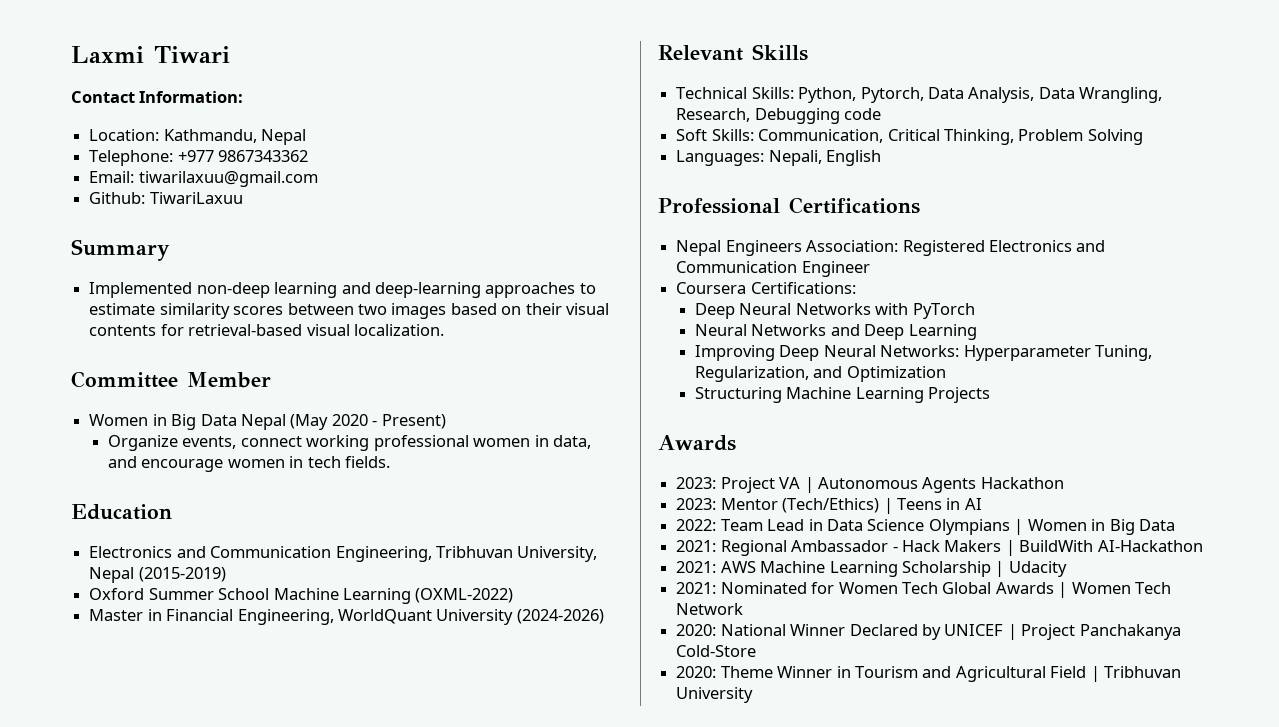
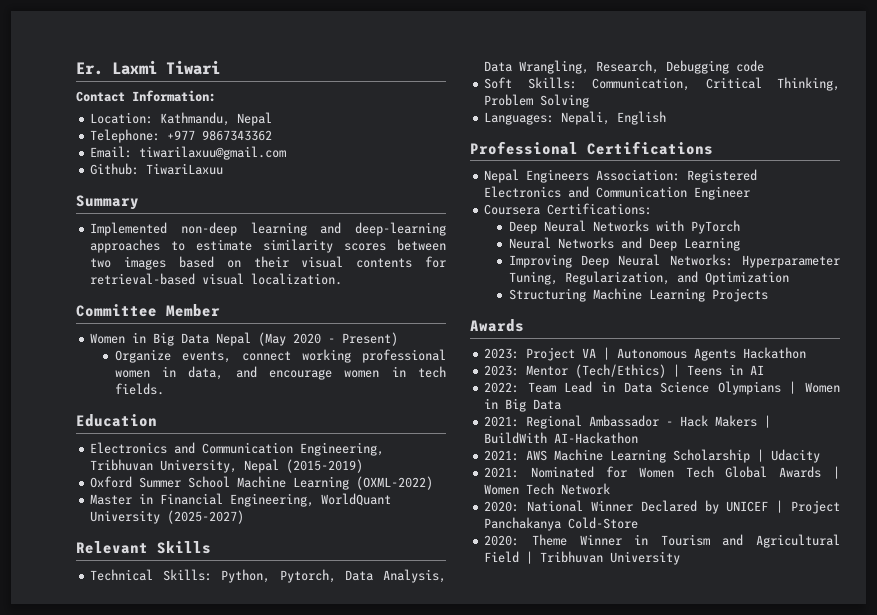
(71, 54) none -> [76,62,103,75] Er.
[516,609,604,624] (2024-2026) -> [167,510,245,524] (2025-2027)

